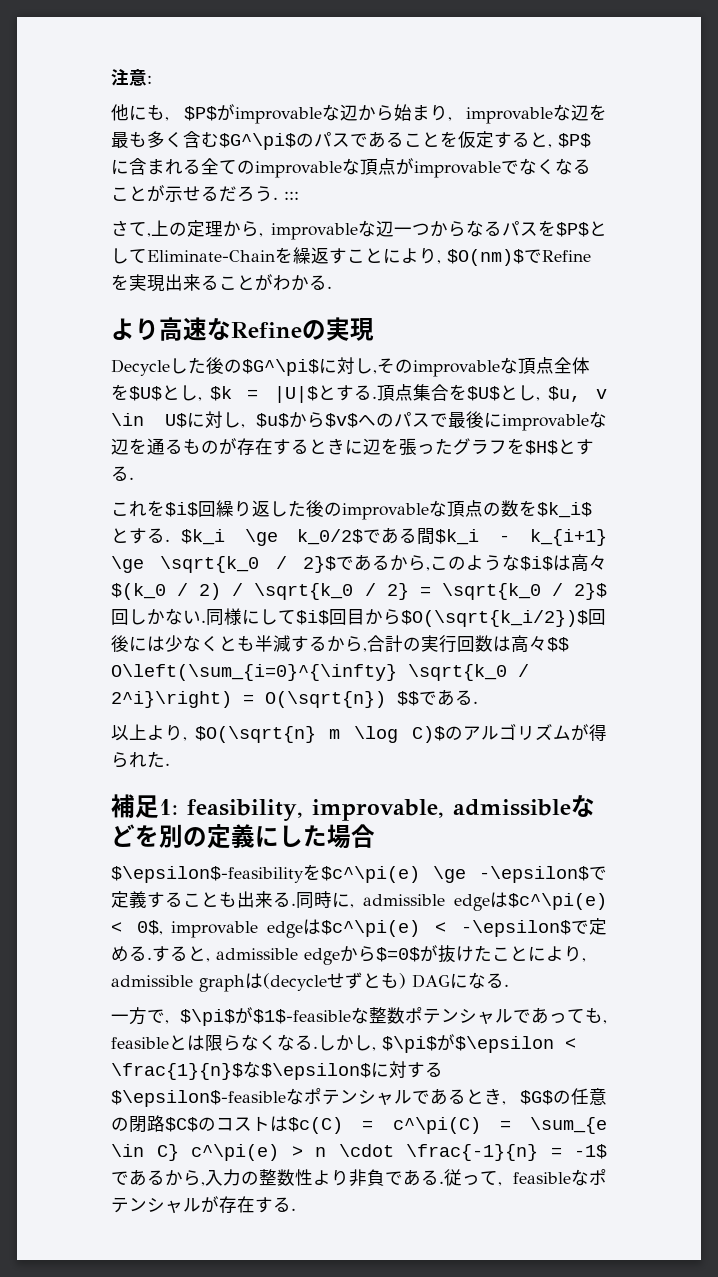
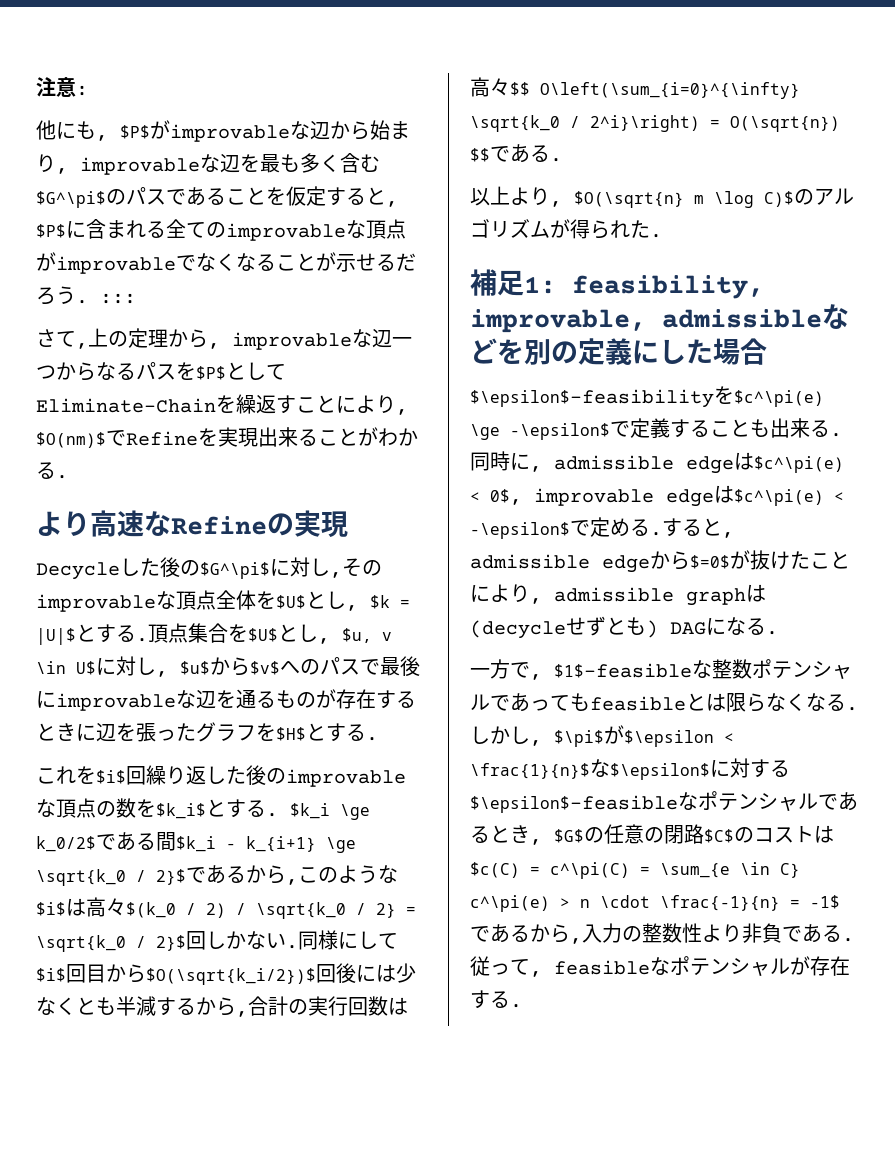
[180,1007,253,1026] $\pi$が -> (542, 677) none
[603,1020,607,1024] , -> (590, 702) none

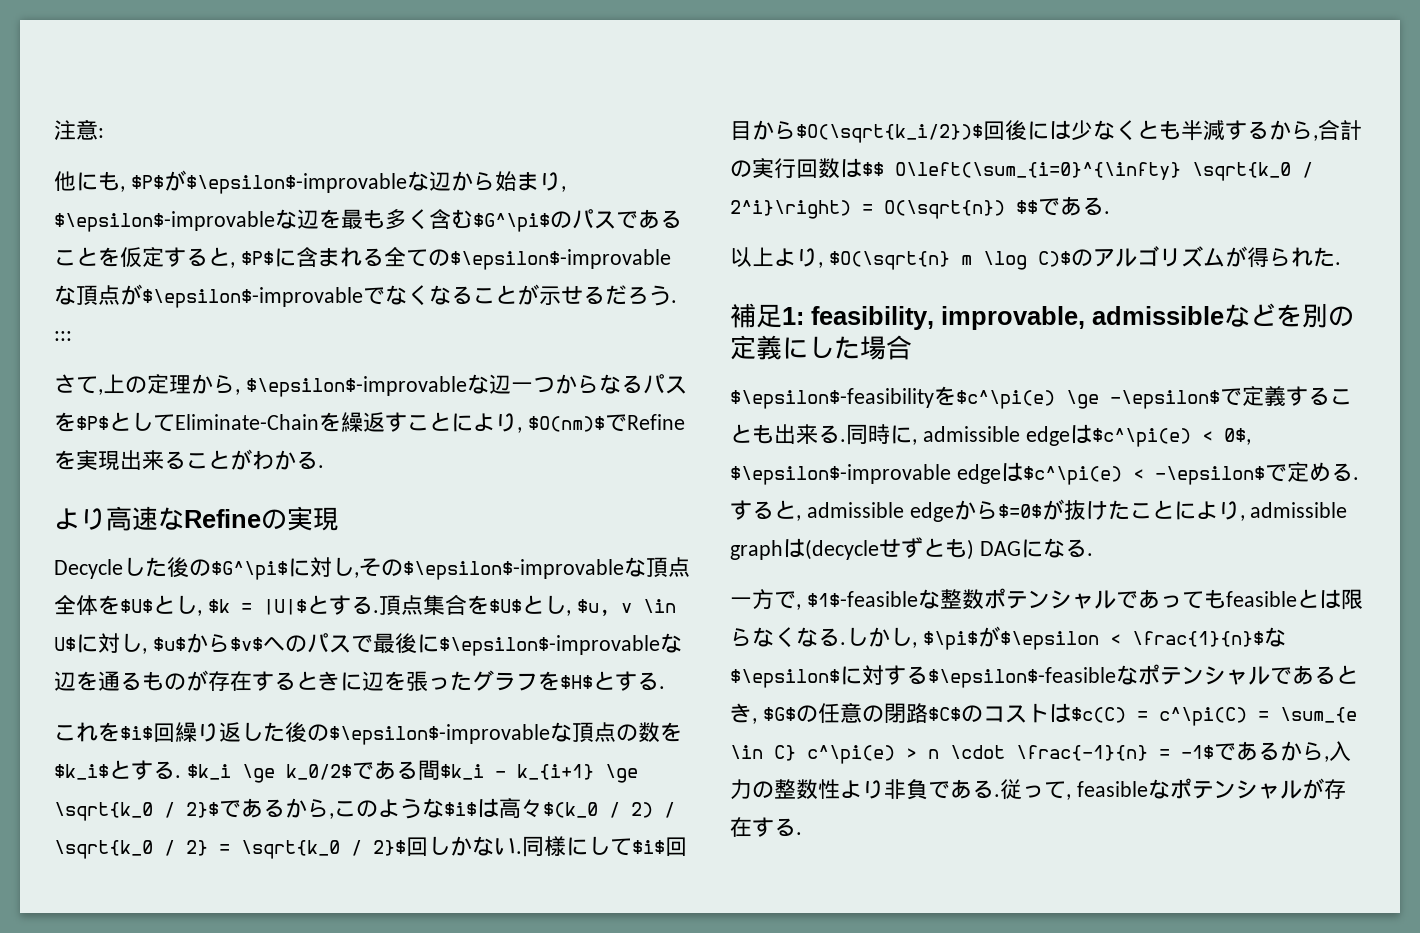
[170,124,290,142] improvable -> [185,173,407,194] $\epsilon$-improvable
[80,157,200,175] improvable -> [54,211,275,232] $\epsilon$-improvable
[226,223,346,241] improvable -> [449,249,671,270] $\epsilon$-improvable
[56,256,176,274] improvable -> [142,287,363,308] $\epsilon$-improvable
[232,332,352,350] improvable -> [245,376,467,397] $\epsilon$-improvable
[36,594,156,612] improvable -> [403,559,624,580] $\epsilon$-improvable
[56,693,176,711] improvable -> [438,635,660,656] $\epsilon$-improvable
[286,769,406,787] improvable -> [329,724,550,745] $\epsilon$-improvable
[470,77,510,97] 高々 -> (862, 168) none
[534,488,654,506] improvable -> [730,464,951,485] $\epsilon$-improvable

